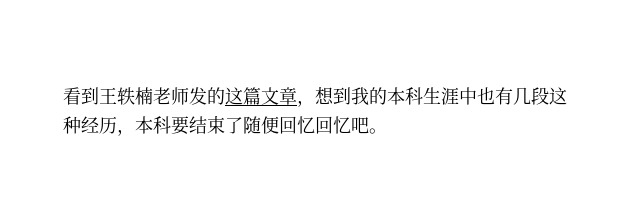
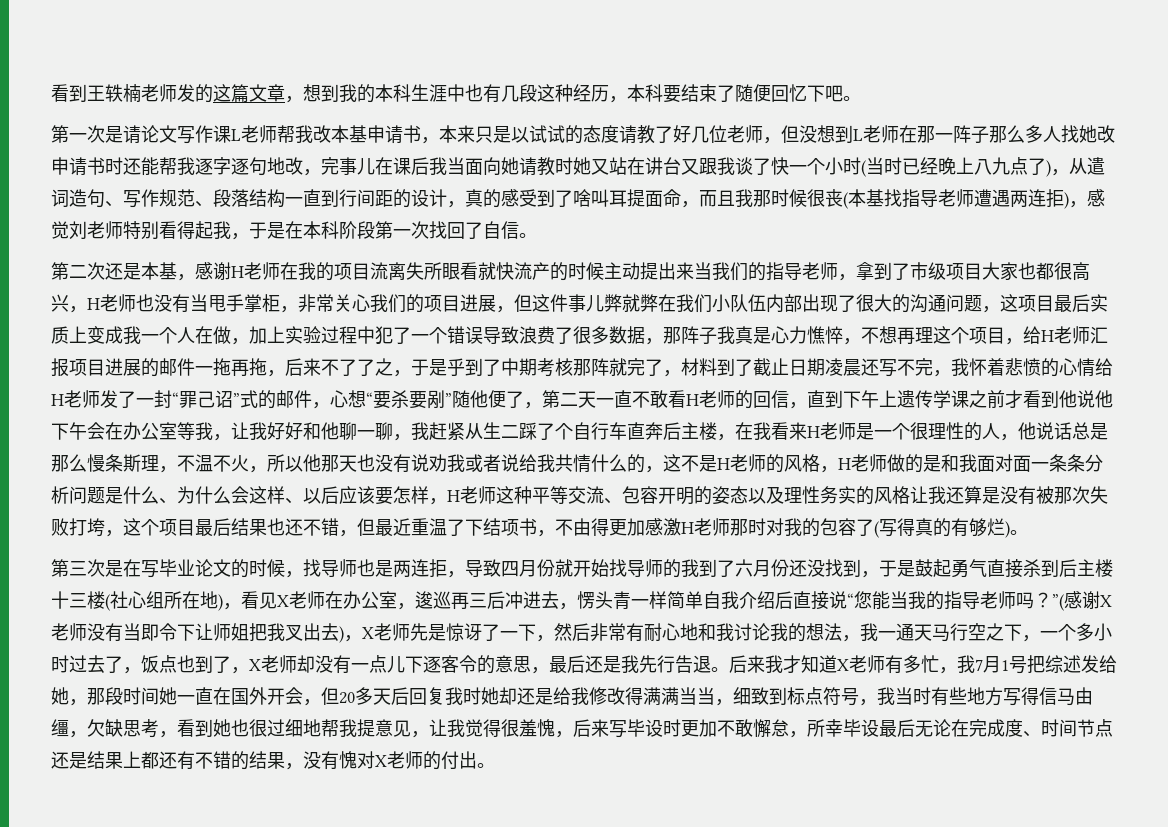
[315,116,351,134] 回忆 -> [807,85,825,102] 下
(387, 131) none -> [51,125,1115,144] [51,157,1105,177] [51,189,1105,209] [51,221,537,240] [51,262,1090,281] [51,294,1108,313] [51,326,1108,345] [51,358,1113,377] [51,390,1113,409] [51,422,1108,441] [51,454,1103,473] [51,486,1108,505] [51,518,1028,538] [51,559,1113,578] [51,591,1112,611] [51,623,1112,643] [51,655,1117,674] [51,687,1093,706] [51,719,1113,738] [51,751,495,770] // 第一次是请论文写作课L老师帮我改本基申请书，本来只是以试试的态度请教了好几位老师，但没想到L老师在那一阵子那么多人找她改申请书时还能帮我逐字逐句地改，完事儿在课后我当面向她请教时她又站在讲台又跟我谈了快一个小时(当时已经晚上八九点了)，从遣词造句、写作规范、段落结构一直到行间距的设计，真的感受到了啥叫耳提面命，而且我那时候很丧(本基找指导老师遭遇两连拒)，感觉刘老师特别看得起我，于是在本科阶段第一次找回了自信。 // 第二次还是本基，感谢H老师在我的项目流离失所眼看就快流产的时候主动提出来当我们的指导老师，拿到了市级项目大家也都很高兴，H老师也没有当甩手掌柜，非常关心我们的项目进展，但这件事儿弊就弊在我们小队伍内部出现了很大的沟通问题，这项目最后实质上变成我一个人在做，加上实验过程中犯了一个错误导致浪费了很多数据，那阵子我真是心力憔悴，不想再理这个项目，给H老师汇报项目进展的邮件一拖再拖，后来不了了之，于是乎到了中期考核那阵就完了，材料到了截止日期凌晨还写不完，我怀着悲愤的心情给H老师发了一封“罪己诏”式的邮件，心想“要杀要剐”随他便了，第二天一直不敢看H老师的回信，直到下午上遗传学课之前才看到他说他下午会在办公室等我，让我好好和他聊一聊，我赶紧从生二踩了个自行车直奔后主楼，在我看来H老师是一个很理性的人，他说话总是那么慢条斯理，不温不火，所以他那天也没有说劝我或者说给我共情什么的，这不是H老师的风格，H老师做的是和我面对面一条条分析问题是什么、为什么会这样、以后应该要怎样，H老师这种平等交流、包容开明的姿态以及理性务实的风格让我还算是没有被那次失败打垮，这个项目最后结果也还不错，但最近重温了下结项书，不由得更加感激H老师那时对我的包容了(写得真的有够烂)。 // 第三次是在写毕业论文的时候，找导师也是两连拒，导致四月份就开始找导师的我到了六月份还没找到，于是鼓起勇气直接杀到后主楼十三楼(社心组所在地)，看见X老师在办公室，逡巡再三后冲进去，愣头青一样简单自我介绍后直接说“您能当我的指导老师吗？”(感谢X老师没有当即令下让师姐把我叉出去)，X老师先是惊讶了一下，然后非常有耐心地和我讨论我的想法，我一通天马行空之下，一个多小时过去了，饭点也到了，X老师却没有一点儿下逐客令的意思，最后还是我先行告退。后来我才知道X老师有多忙，我7月1号把综述发给她，那段时间她一直在国外开会，但20多天后回复我时她却还是给我修改得满满当当，细致到标点符号，我当时有些地方写得信马由缰，欠缺思考，看到她也很过细地帮我提意见，让我觉得很羞愧，后来写毕设时更加不敢懈怠，所幸毕设最后无论在完成度、时间节点还是结果上都还有不错的结果，没有愧对X老师的付出。

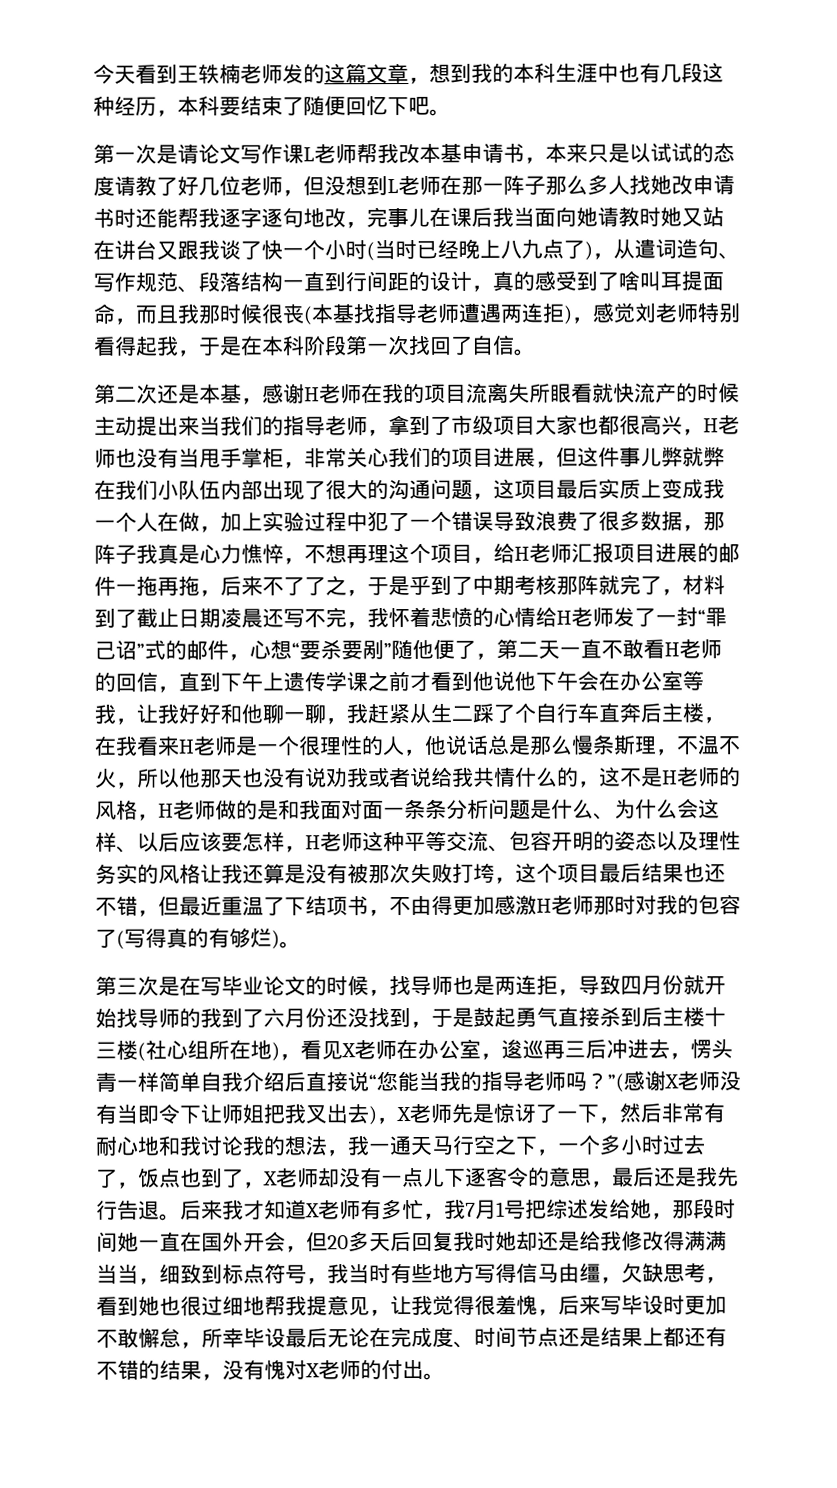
(51, 93) none -> [93,63,136,84] 今天

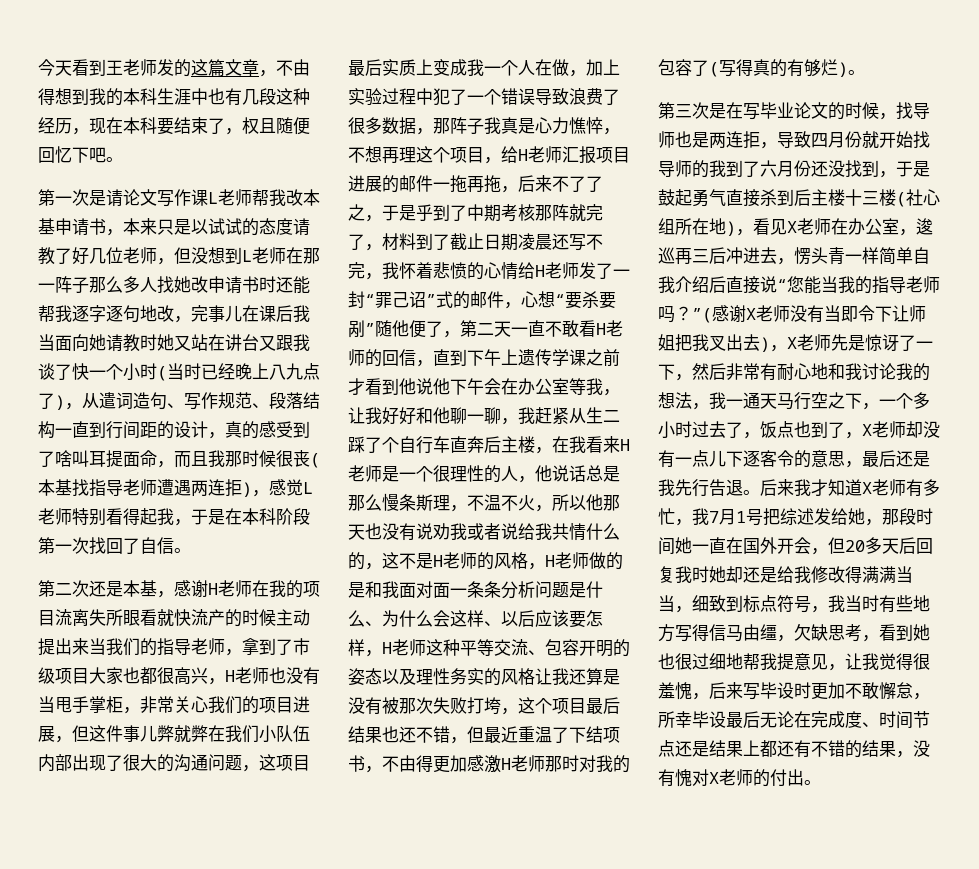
[198,64,241,84] 轶楠 -> (123, 67) none
(430, 80) none -> [276,59,310,76] [38,88,55,105] 不由得
(178, 113) none -> [89,117,123,134] 现在
(304, 106) none -> [225,117,276,135] ，权且
[634,303,656,323] 刘 -> [303,482,313,494] L

